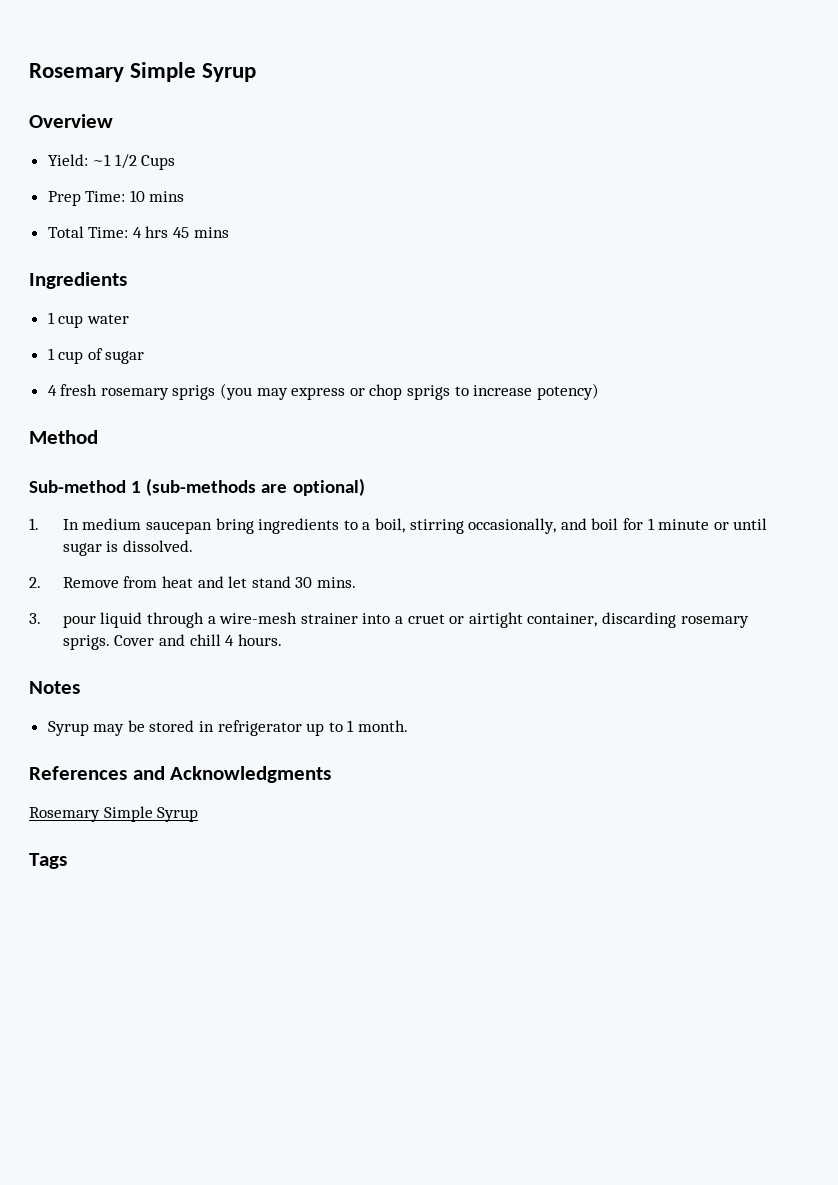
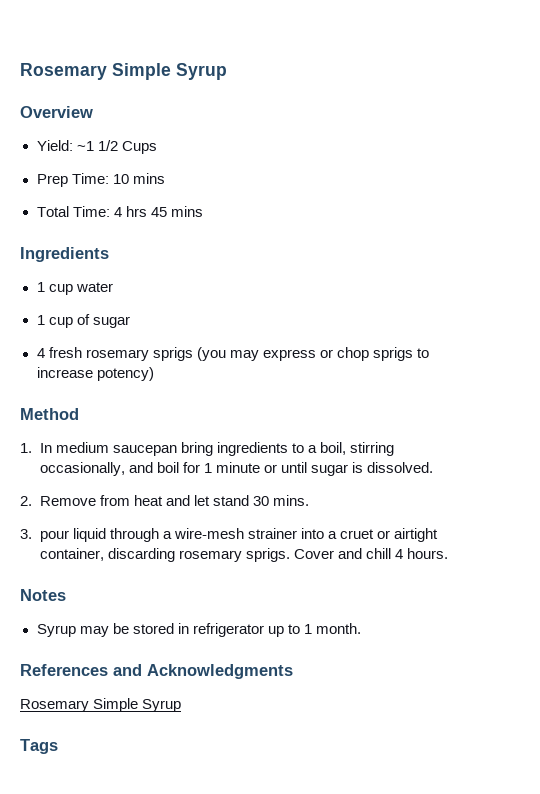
[29,478,365,496] // Sub-method 1 (sub-methods are optional) -> (79, 414) none

